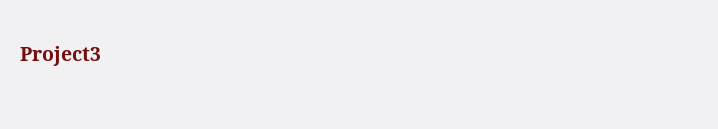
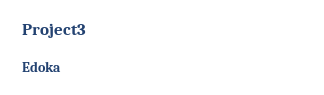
(101, 56) none -> [22,61,61,72] // Edoka

